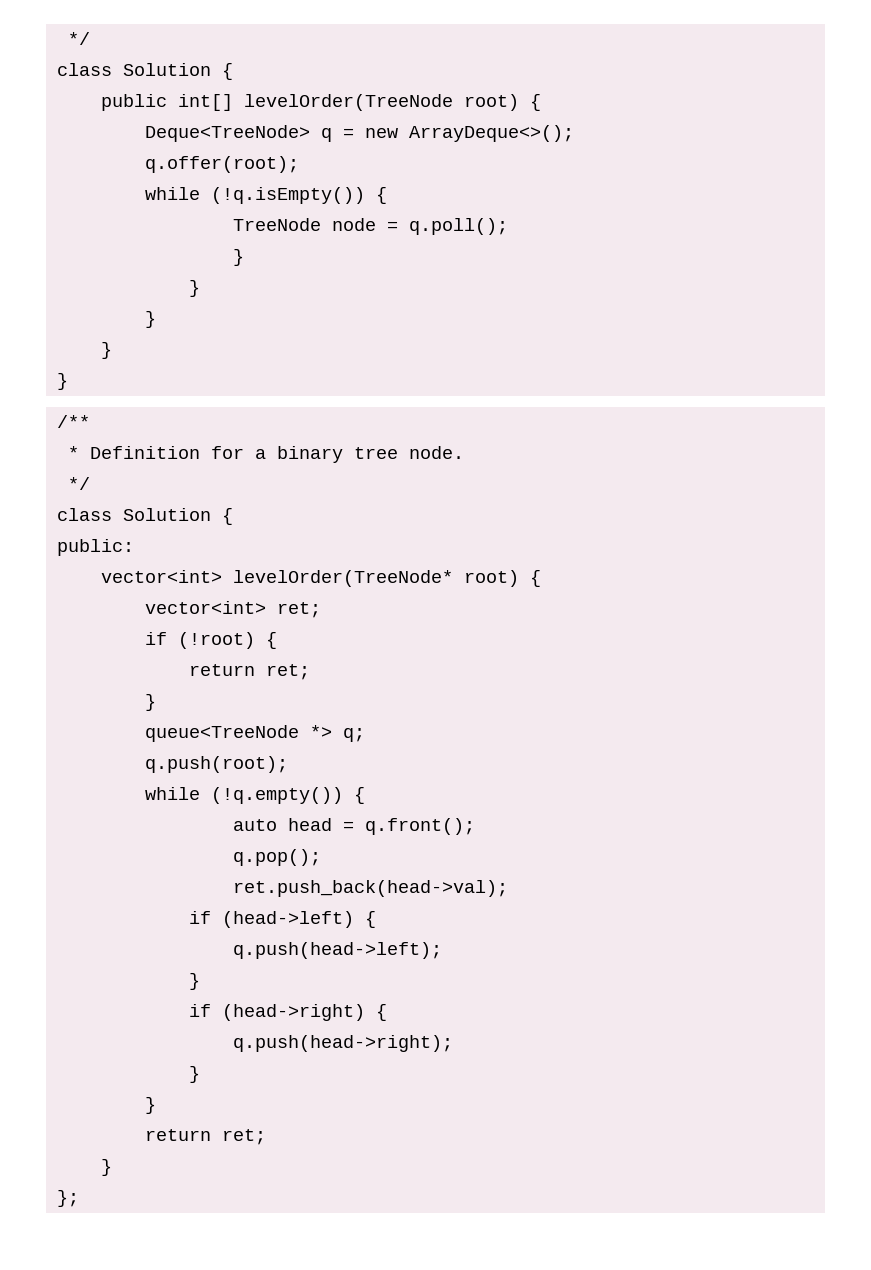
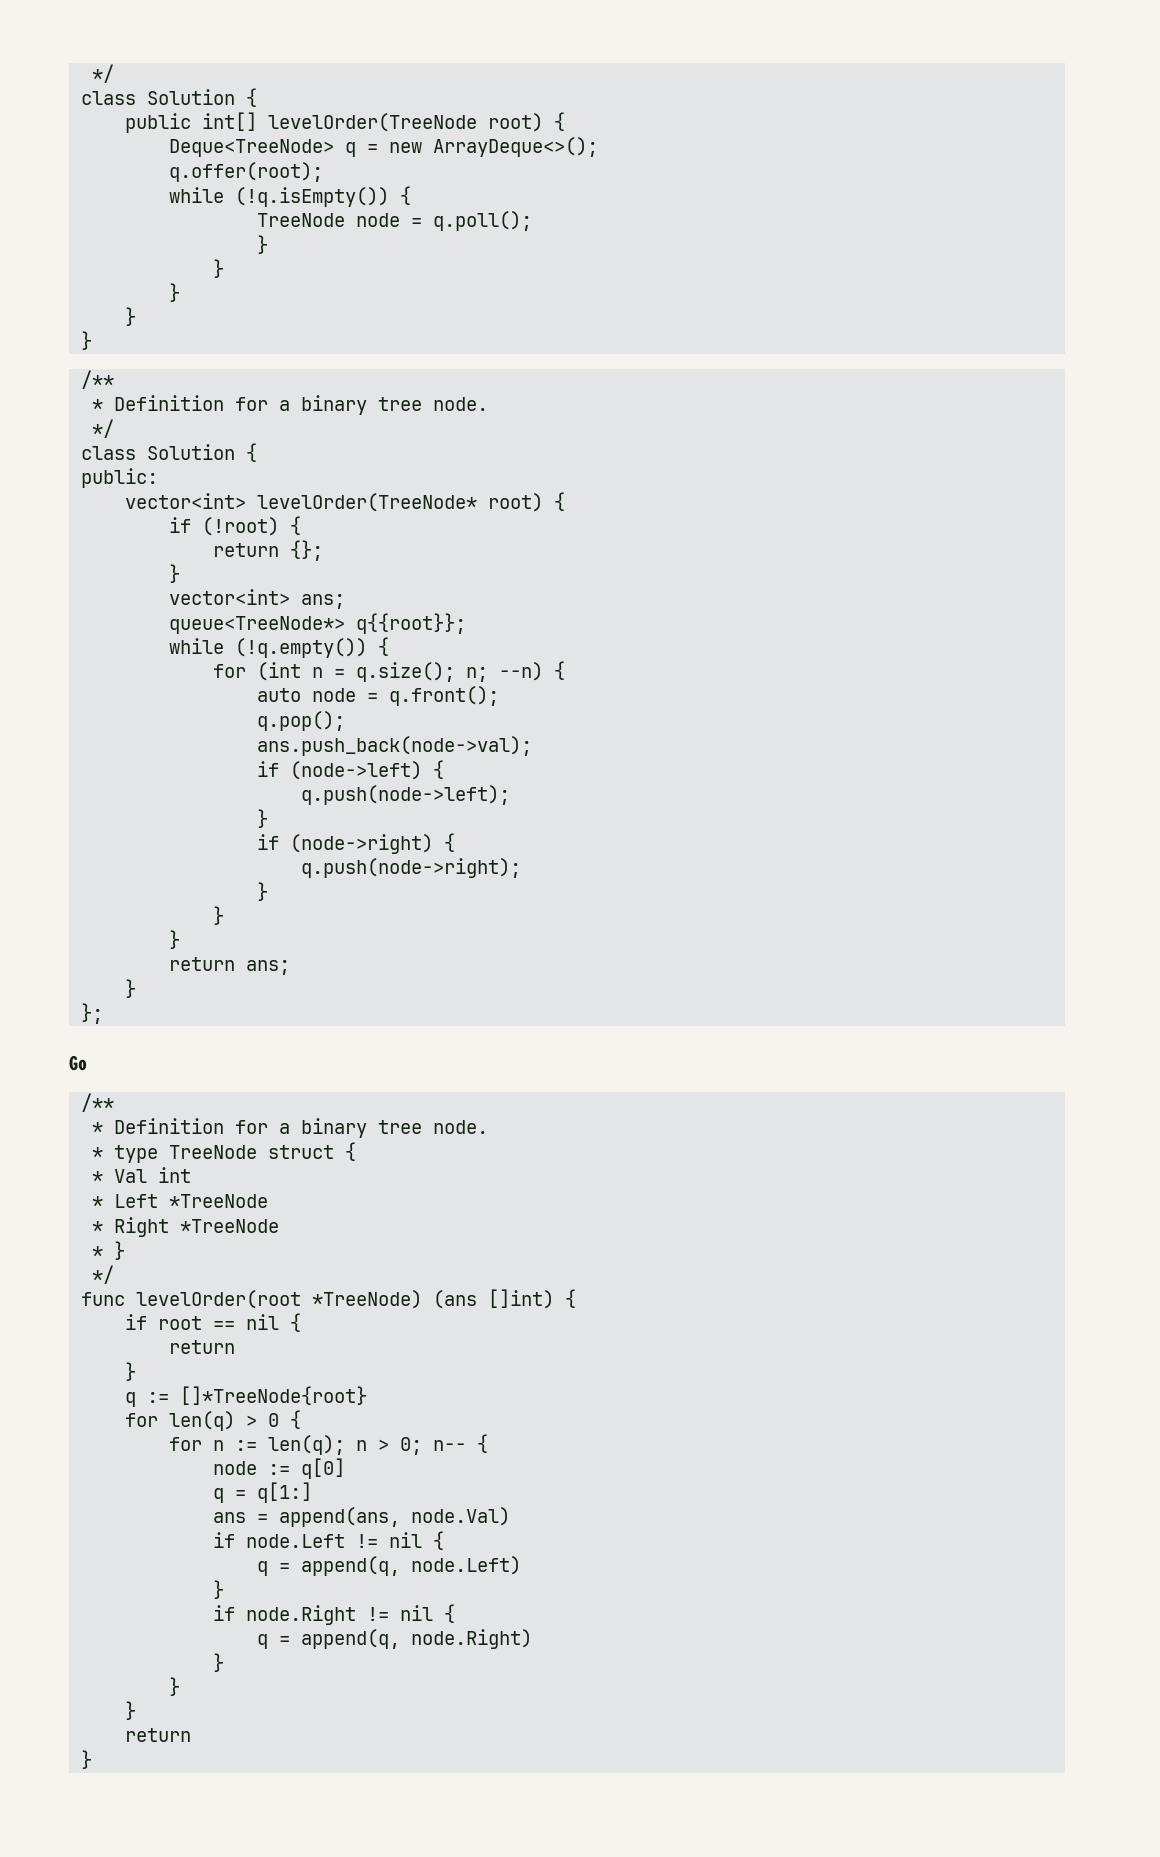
[144,601,321,618] // vector<int> ret; -> (565, 501) none
[265,664,310,680] [144,694,156,711] [144,725,365,742] [144,756,288,773] ret; // } // queue<TreeNode *> q; // q.push(root); -> [290,540,323,561] [169,564,180,583] [169,589,345,609] [169,613,466,634] {}; // } // vector<int> ans; // queue<TreeNode*> q{{root}};
(365, 795) none -> [213,661,565,682] // for (int n = q.size(); n; --n) {
[287,818,332,831] head -> [312,688,356,702] node
[232,880,508,897] [188,911,376,928] [232,942,442,959] [188,973,200,990] [188,1004,387,1021] [232,1035,453,1052] [188,1066,200,1083] [144,1097,156,1114] [144,1129,266,1145] ret.push_back(head->val); // if (head->left) { // q.push(head->left); // } // if (head->right) { // q.push(head->right); // } // } // return ret; -> [257,736,532,756] [257,760,444,780] [301,785,510,805] [257,809,268,828] [257,833,455,854] [301,858,521,878] [257,882,268,901] [213,906,224,925] [169,930,180,949] [169,957,290,975] ans.push_back(node->val); // if (node->left) { // q.push(node->left); // } // if (node->right) { // q.push(node->right); // } // } // } // return ans;
(79, 1198) none -> [69,1055,87,1071] [81,1093,114,1112] [92,1118,488,1138] [92,1142,356,1163] [92,1167,191,1183] [92,1194,268,1208] [92,1217,279,1237] [92,1241,125,1260] [92,1265,114,1284] [81,1289,576,1309] [125,1313,301,1332] [169,1340,235,1354] [125,1362,136,1381] [125,1386,367,1407] [125,1410,301,1431] [169,1434,488,1455] [213,1458,345,1479] [213,1482,312,1503] [213,1507,510,1527] [213,1531,444,1550] [257,1556,521,1576] [213,1580,224,1599] [213,1604,455,1625] [257,1629,532,1649] [213,1653,224,1672] [169,1677,180,1696] [125,1701,136,1720] [125,1728,191,1742] [81,1750,92,1769] // Go // /** // * Definition for a binary tree node. // * type TreeNode struct { // * Val int // * Left *TreeNode // * Right *TreeNode // * } // */ // func levelOrder(root *TreeNode) (ans []int) { // if root == nil { // return // } // q := []*TreeNode{root} // for len(q) > 0 { // for n := len(q); n > 0; n-- { // node := q[0] // q = q[1:] // ans = append(ans, node.Val) // if node.Left != nil { // q = append(q, node.Left) // } // if node.Right != nil { // q = append(q, node.Right) // } // } // } // return // }

